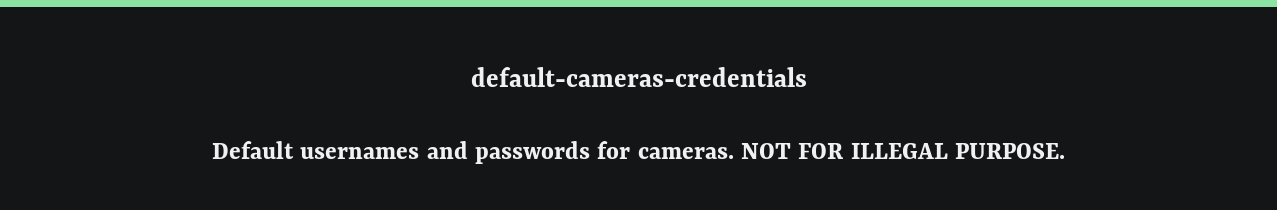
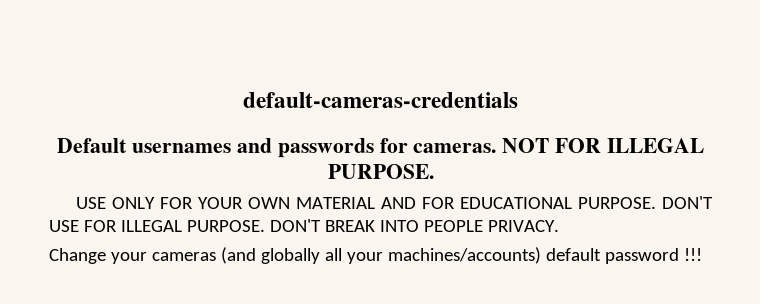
(1065, 151) none -> [76,196,713,209] [49,219,559,232] [49,247,702,264] // USE ONLY FOR YOUR OWN MATERIAL AND FOR EDUCATIONAL PURPOSE. DON'T USE FOR ILLEGAL PURPOSE. DON'T BREAK INTO PEOPLE PRIVACY. // Change your cameras (and globally all your machines/accounts) default password !!!

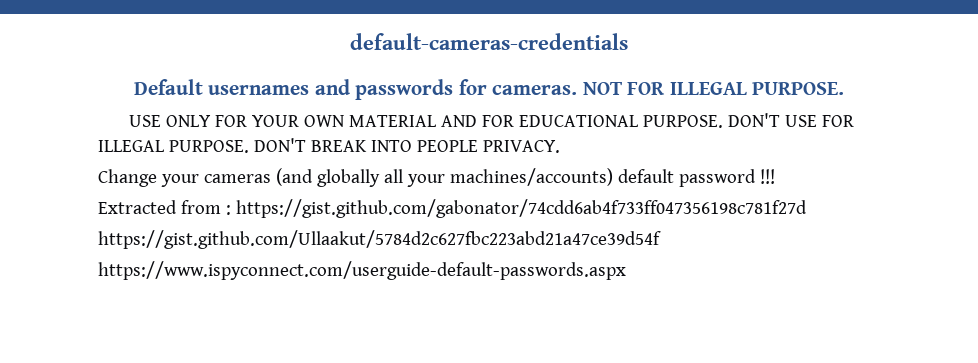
(702, 254) none -> [98,199,807,218] [98,230,661,249] [98,261,626,280] // Extracted from : https://gist.github.com/gabonator/74cdd6ab4f733ff047356198c781f27d // https://gist.github.com/Ullaakut/5784d2c627fbc223abd21a47ce39d54f // https://www.ispyconnect.com/userguide-default-passwords.aspx

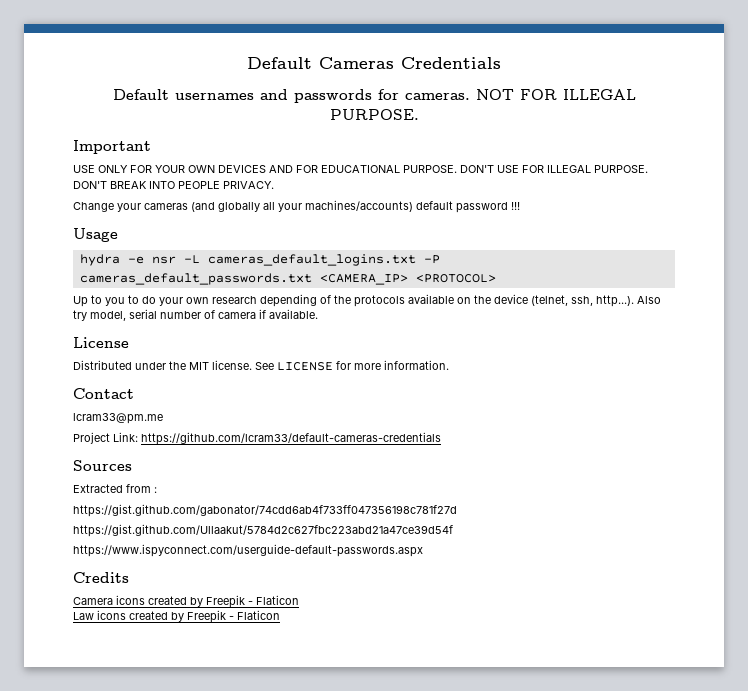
[350,33,628,50] default-cameras-credentials -> [247,57,501,69] Default Cameras Credentials
(845, 88) none -> [73,140,151,154] // Important
[349,115,437,127] MATERIAL -> [218,165,266,173] DEVICES
(775, 176) none -> [73,228,118,242] [79,254,440,266] [79,273,496,285] [73,294,661,307] [73,309,318,321] [73,337,129,348] [73,360,449,371] [73,388,134,399] [73,413,163,424] [73,432,441,445] [73,460,132,471] // Usage // hydra -e nsr -L cameras_default_logins.txt -P cameras_default_passwords.txt <CAMERA_IP> <PROTOCOL> // Up to you to do your own research depending of the protocols available on the device (telnet, ssh, http...). Also try model, serial number of camera if available. // License // Distributed under the MIT license. See LICENSE for more information. // Contact // lcram33@pm.me // Project Link: https://github.com/lcram33/default-cameras-credentials // Sources
(231, 210) none -> (157, 490) //
(626, 270) none -> [73,572,129,583] [73,595,299,608] [73,610,280,623] // Credits // Camera icons created by Freepik - Flaticon // Law icons created by Freepik - Flaticon

